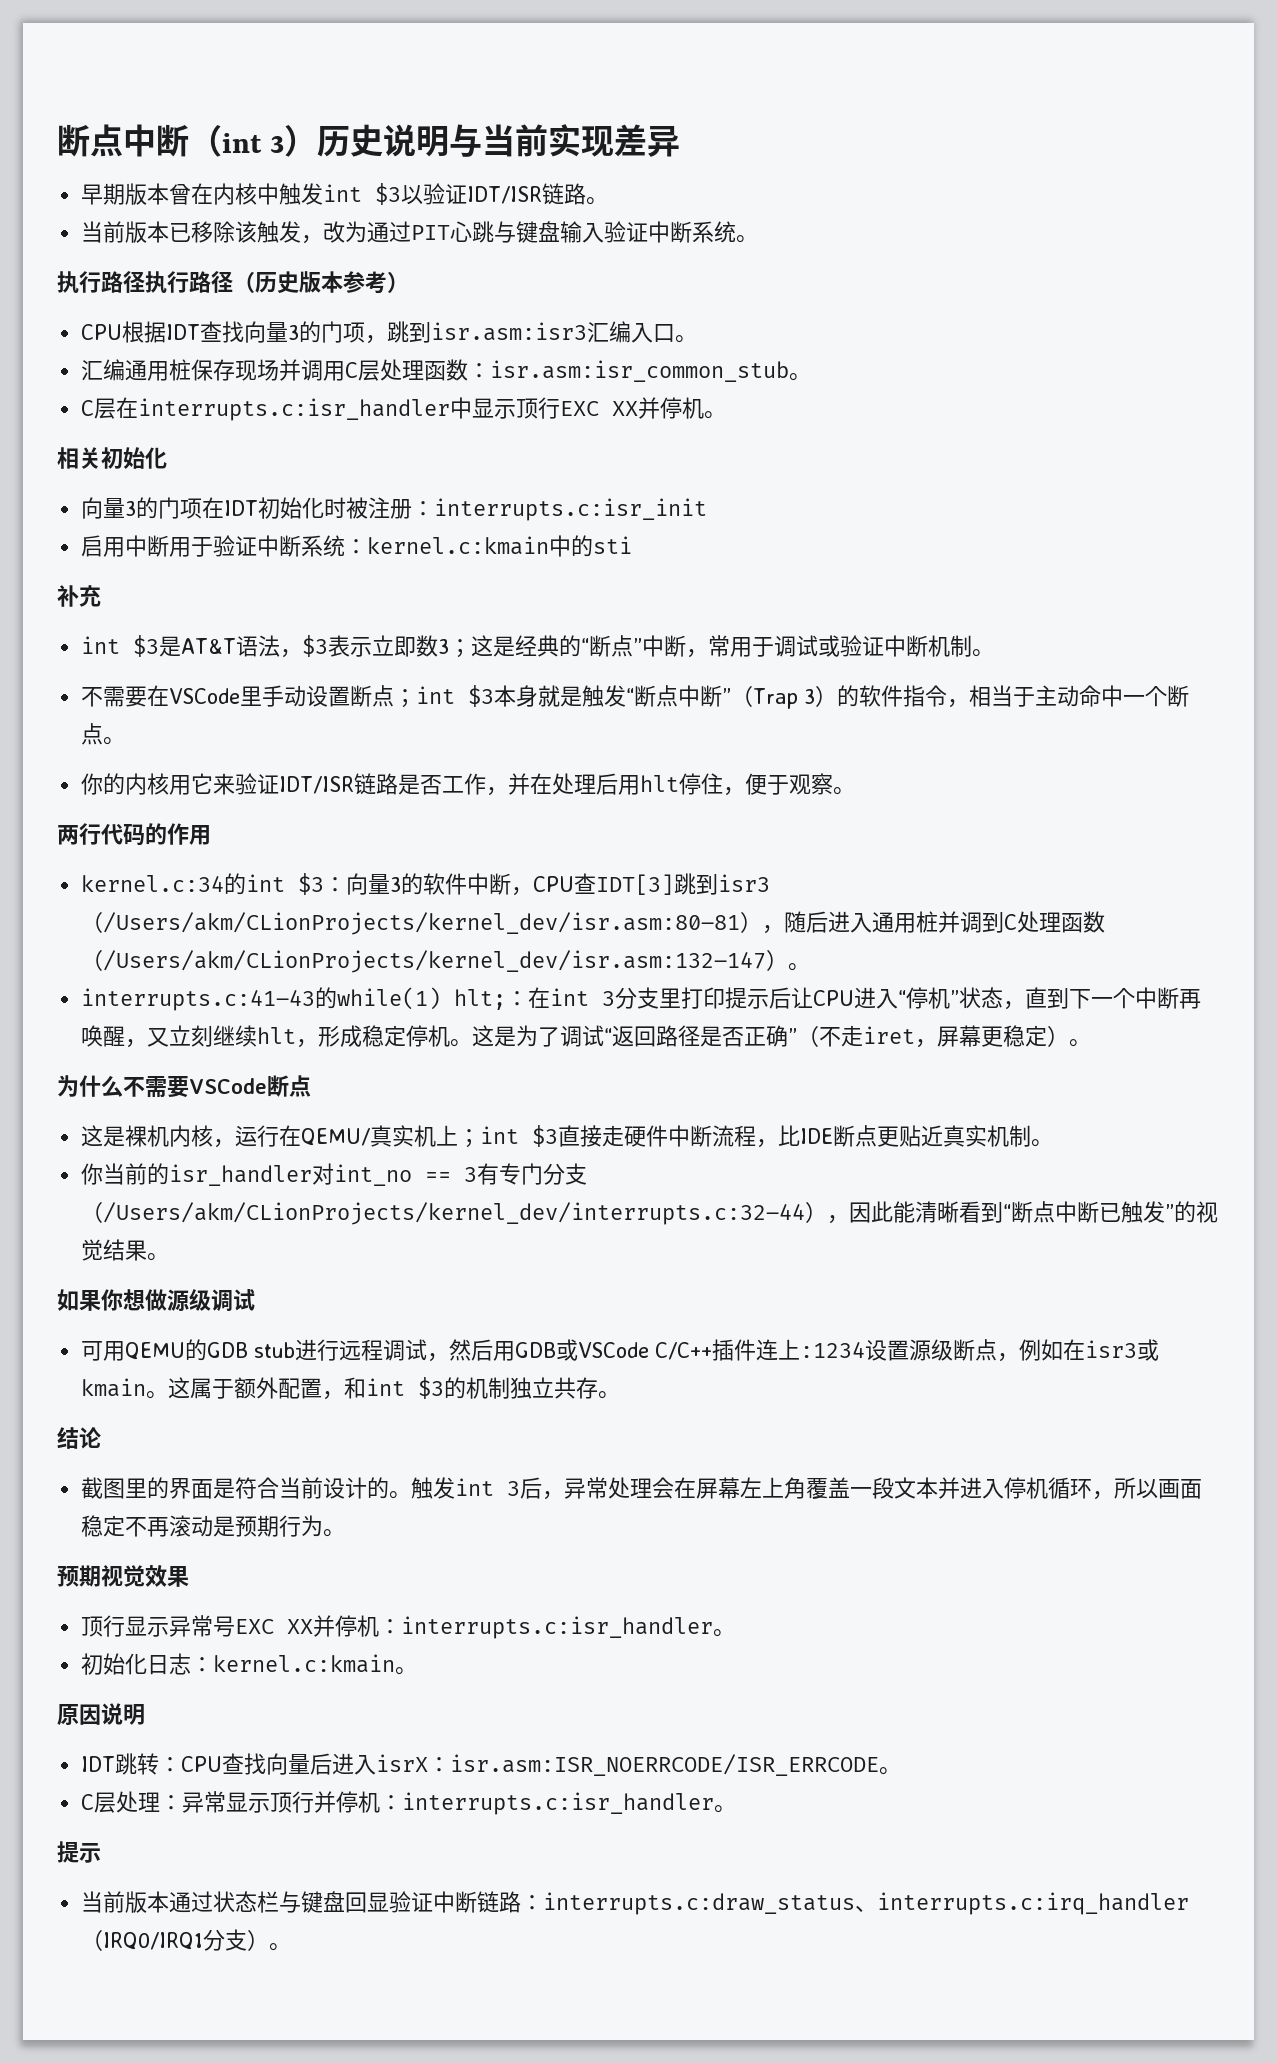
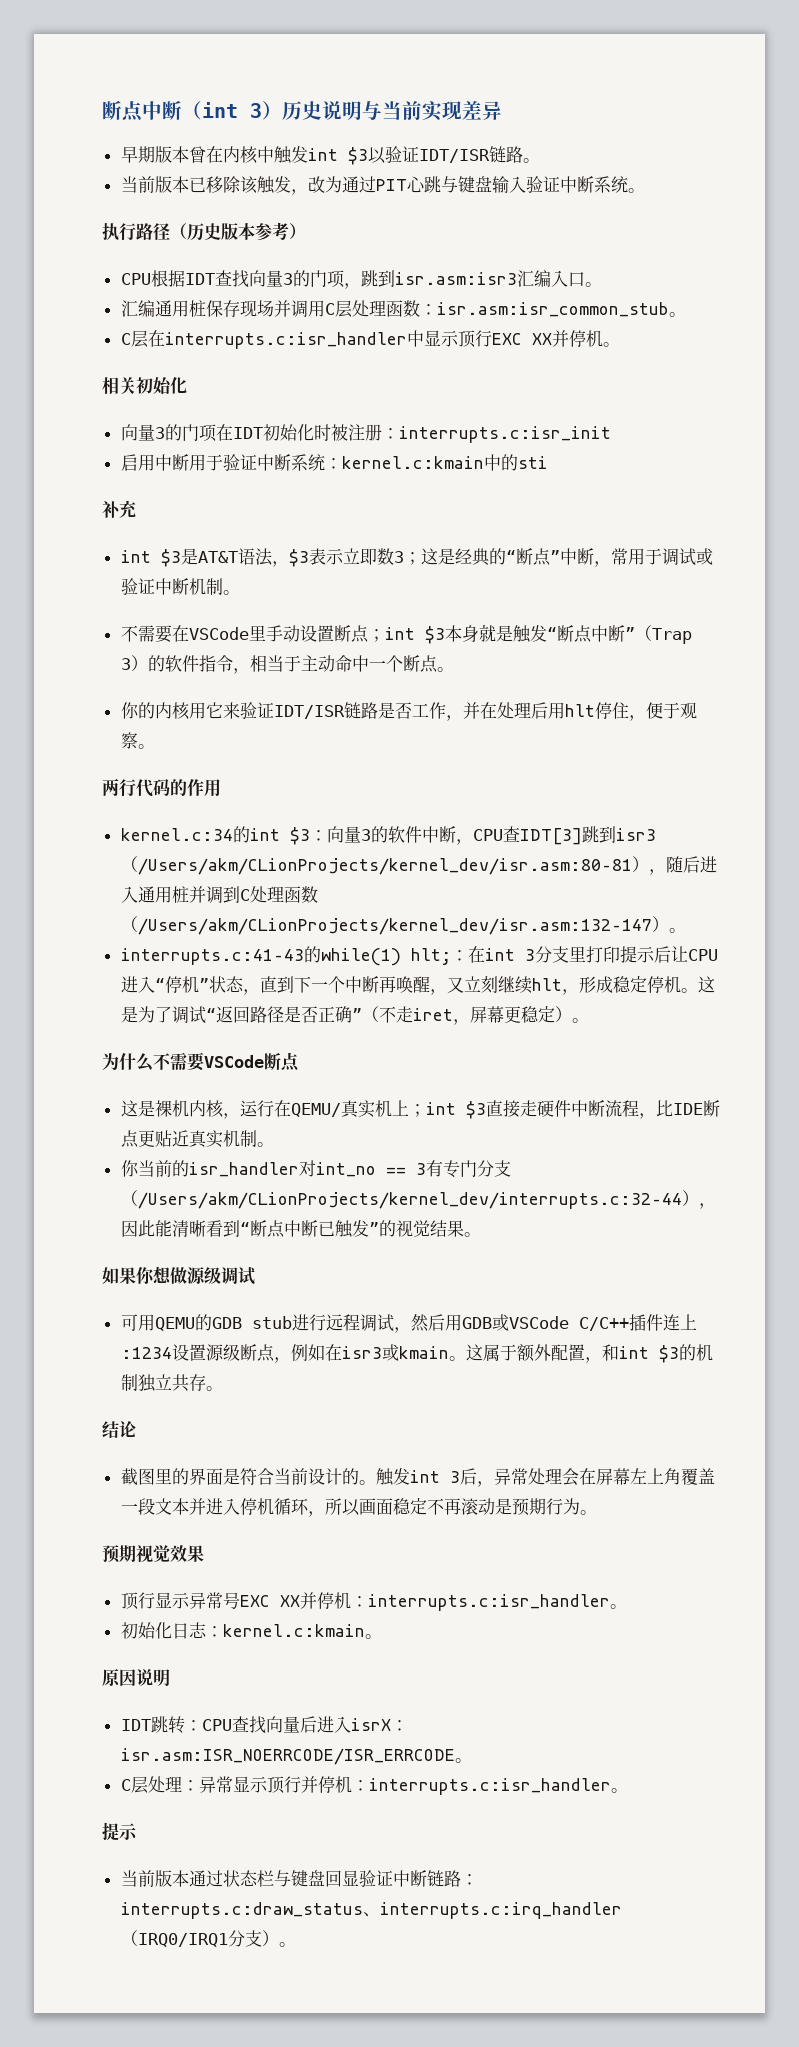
[145,271,233,293] 执行路径 -> (170, 231) none

